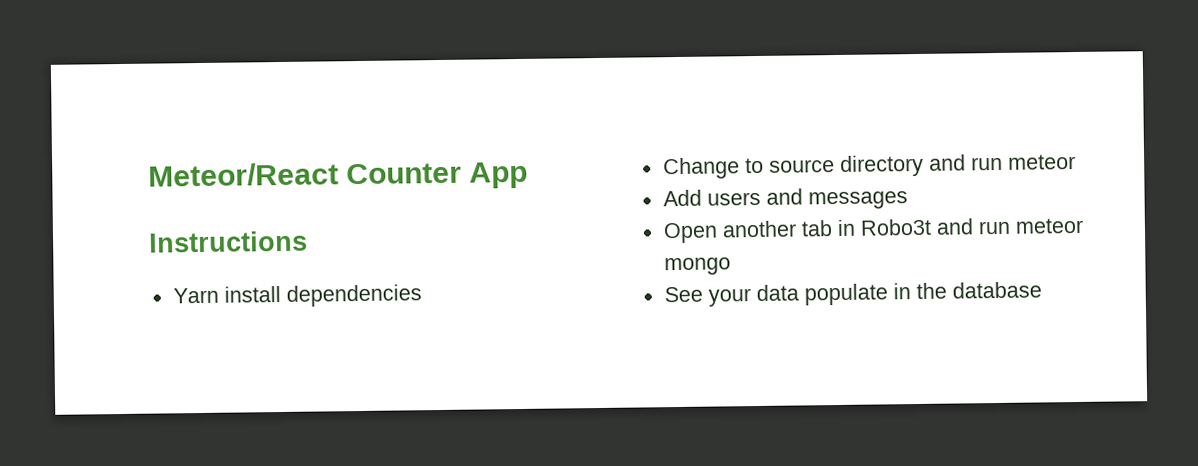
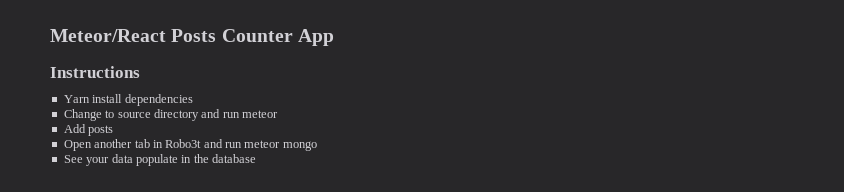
(339, 174) none -> [171,29,217,42] Posts
[706,188,908,210] users and messages -> [88,125,114,136] posts

